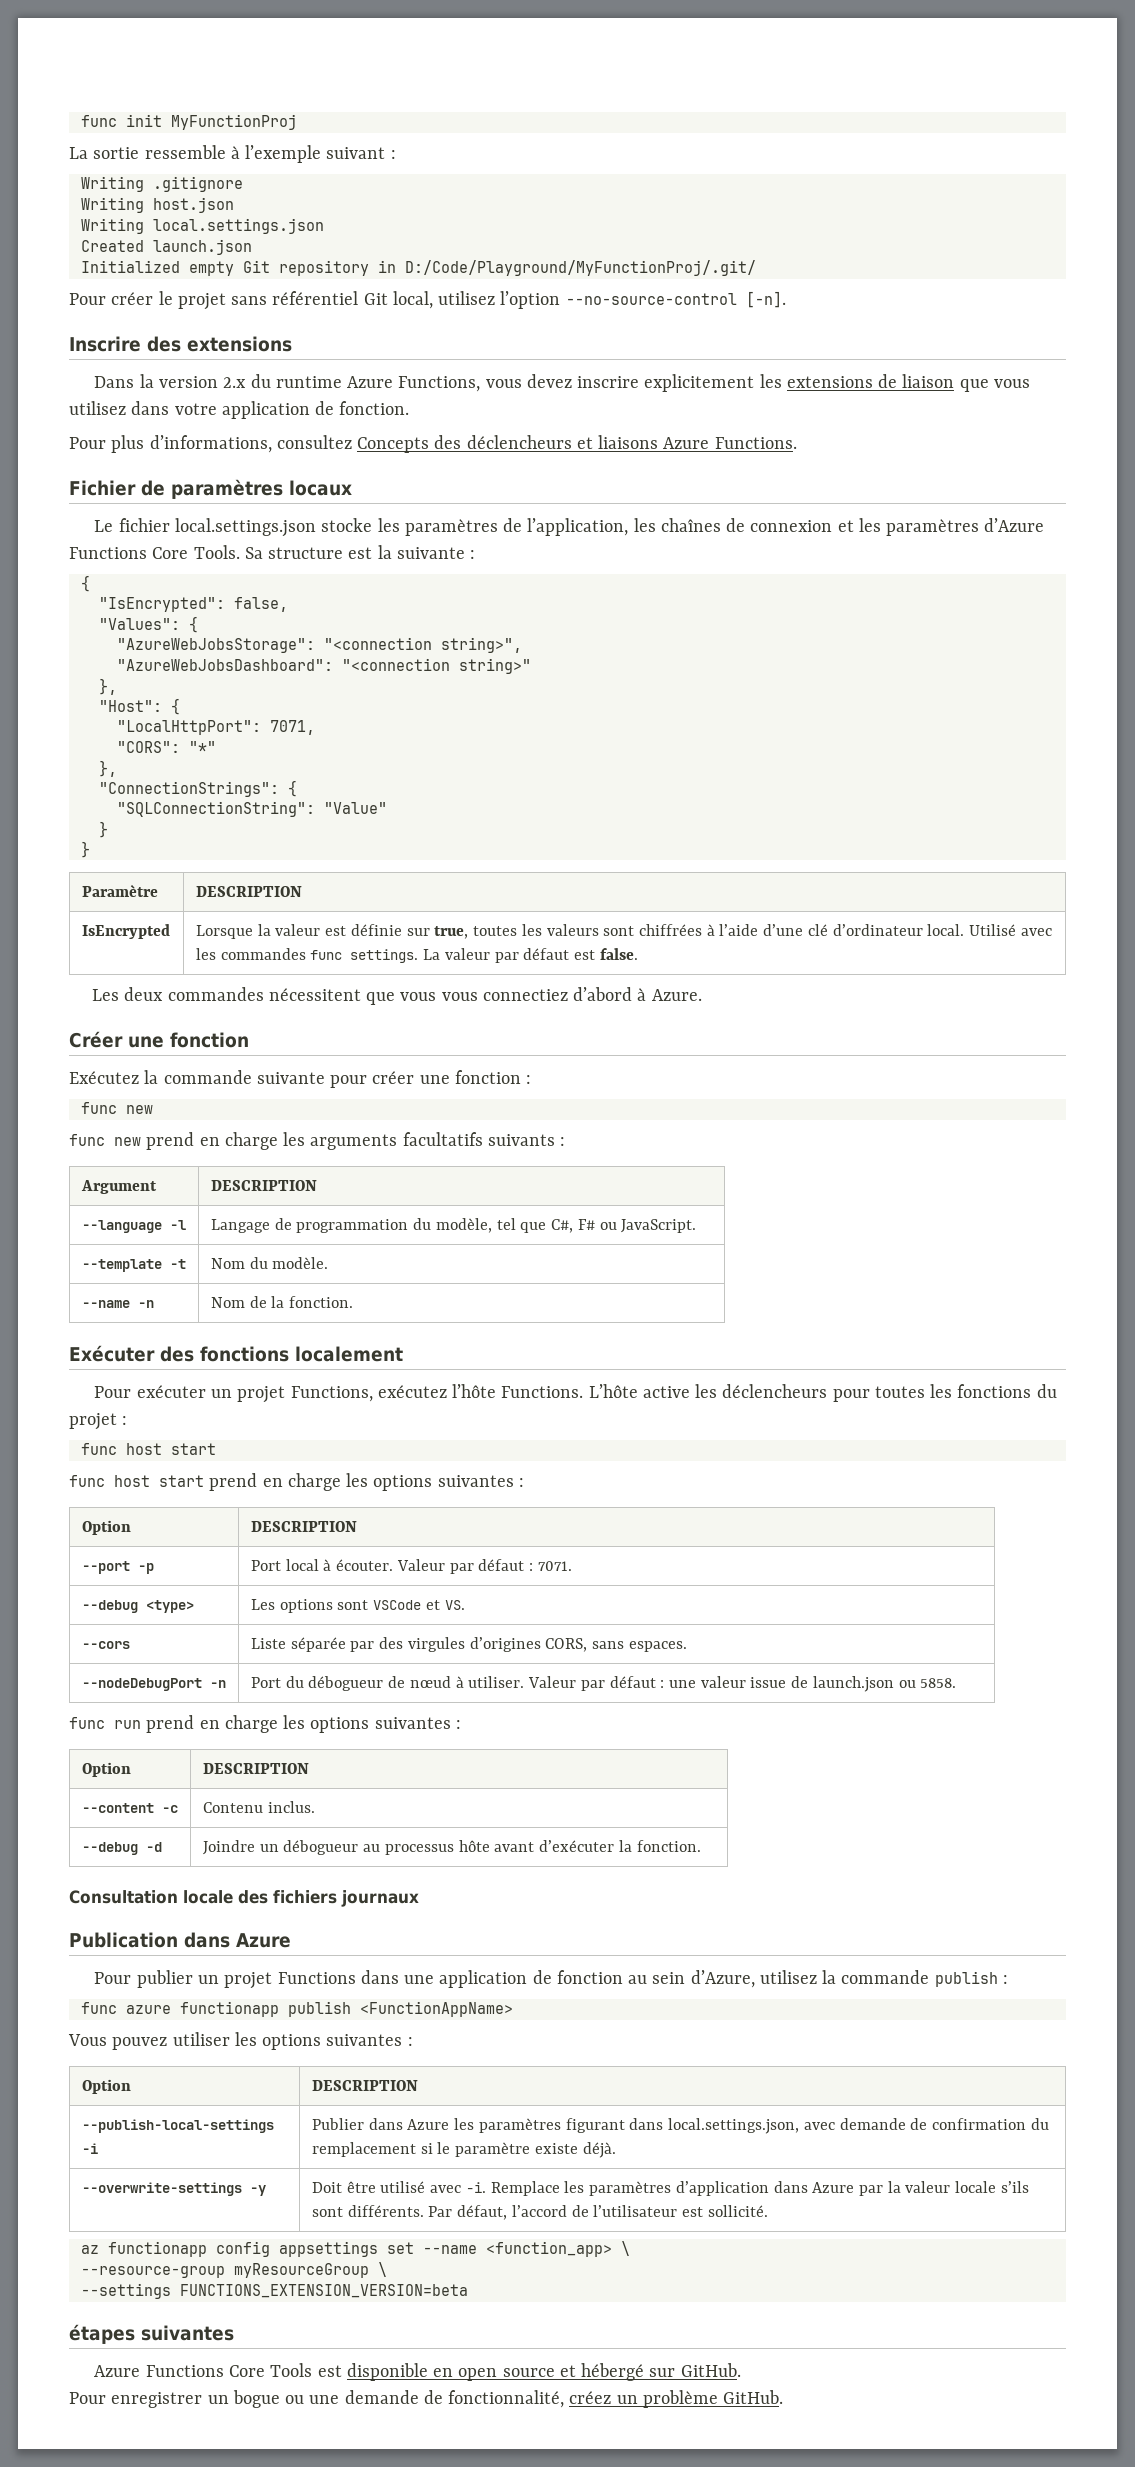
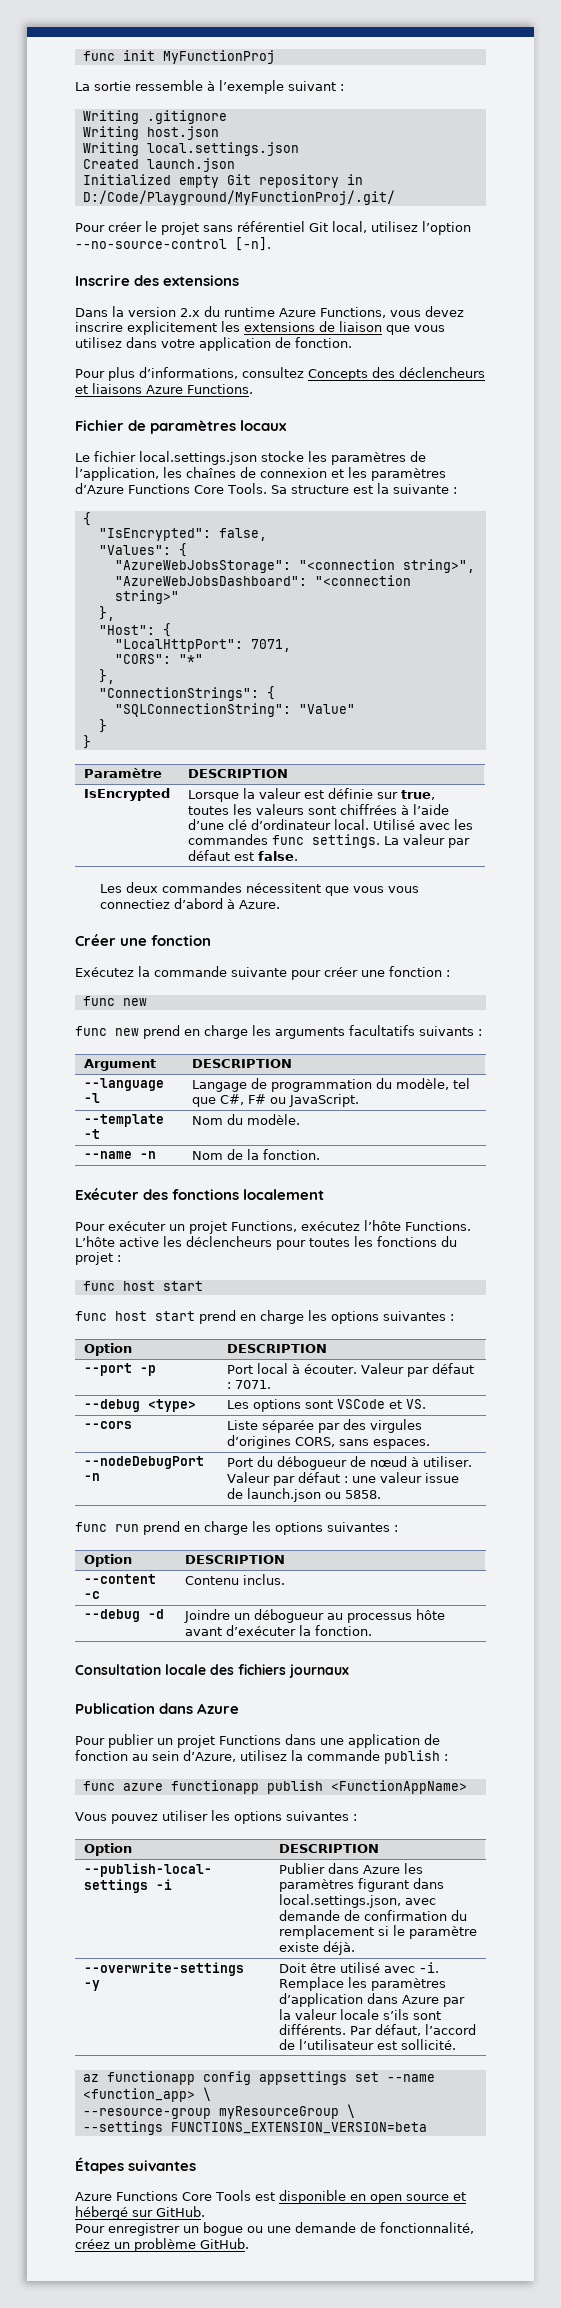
[69,2324,135,2344] étapes -> [75,2157,124,2174] Étapes

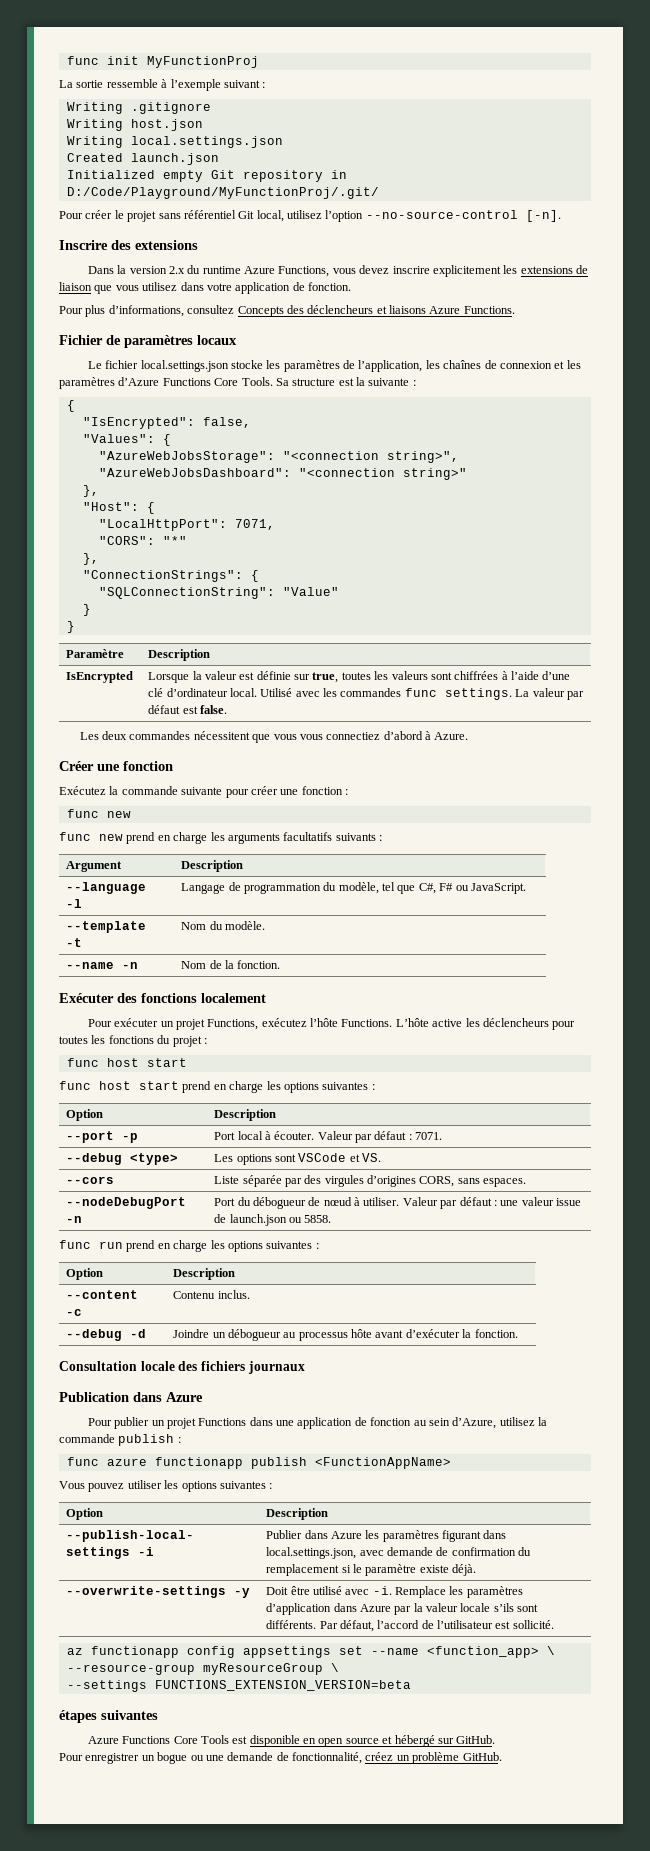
[187,769,288,778] DESCRIPTION -> [148,649,211,661] Description
[191,1059,292,1068] DESCRIPTION -> [181,860,244,872] Description
[226,1344,327,1353] DESCRIPTION -> [214,1109,277,1121] Description
[184,1555,285,1564] DESCRIPTION -> [173,1268,236,1280] Description
[278,1844,379,1853] DESCRIPTION -> [266,1508,329,1520] Description
[75,2157,124,2174] Étapes -> [59,1710,97,1723] étapes

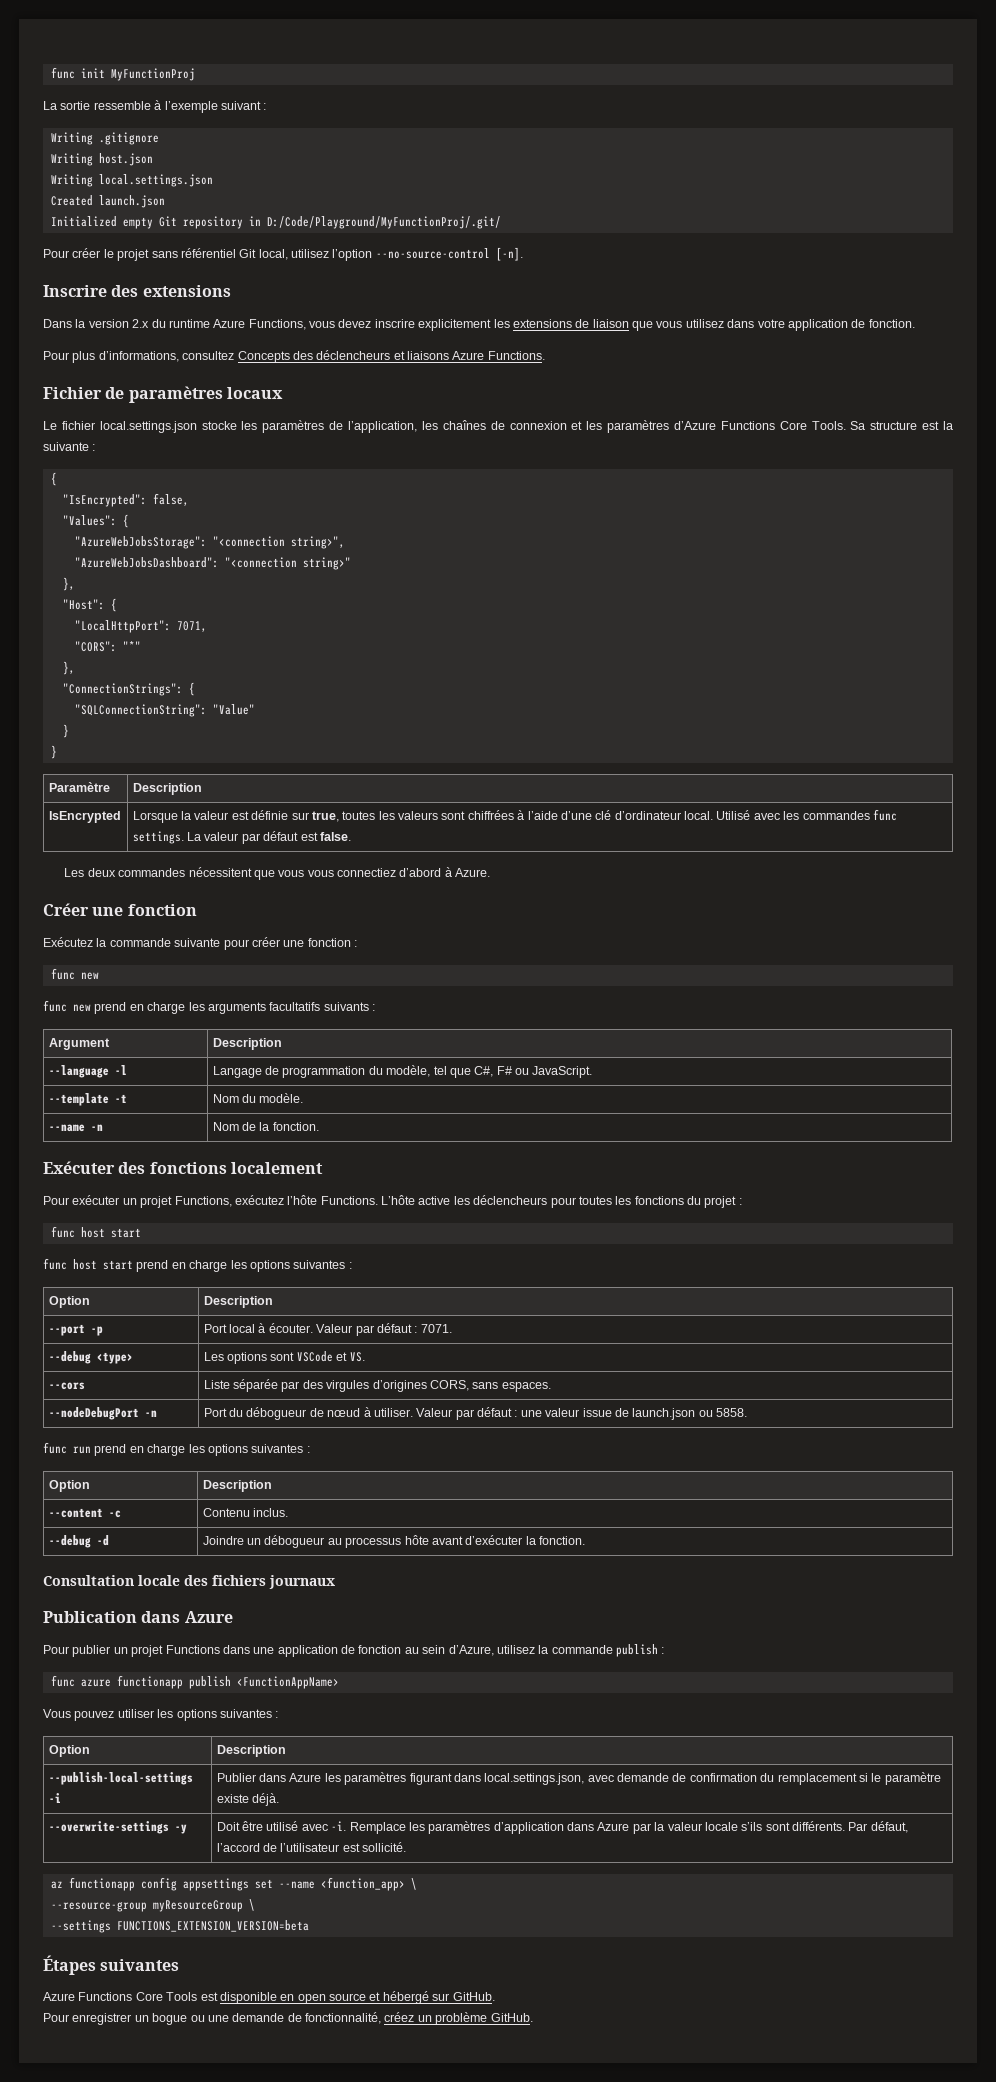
[59,1710,97,1723] étapes -> [43,1955,96,1975] Étapes

